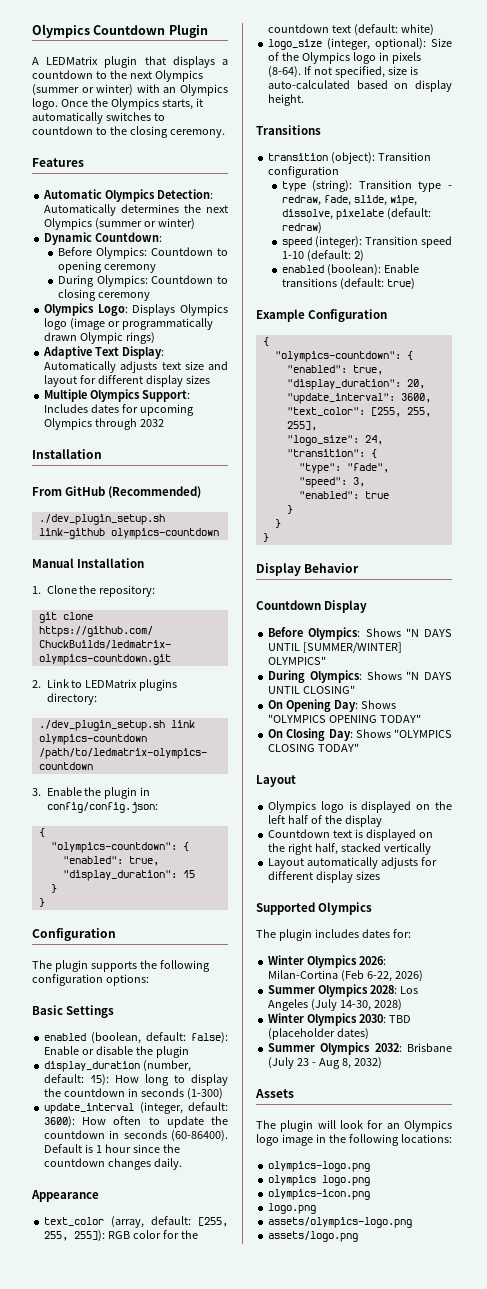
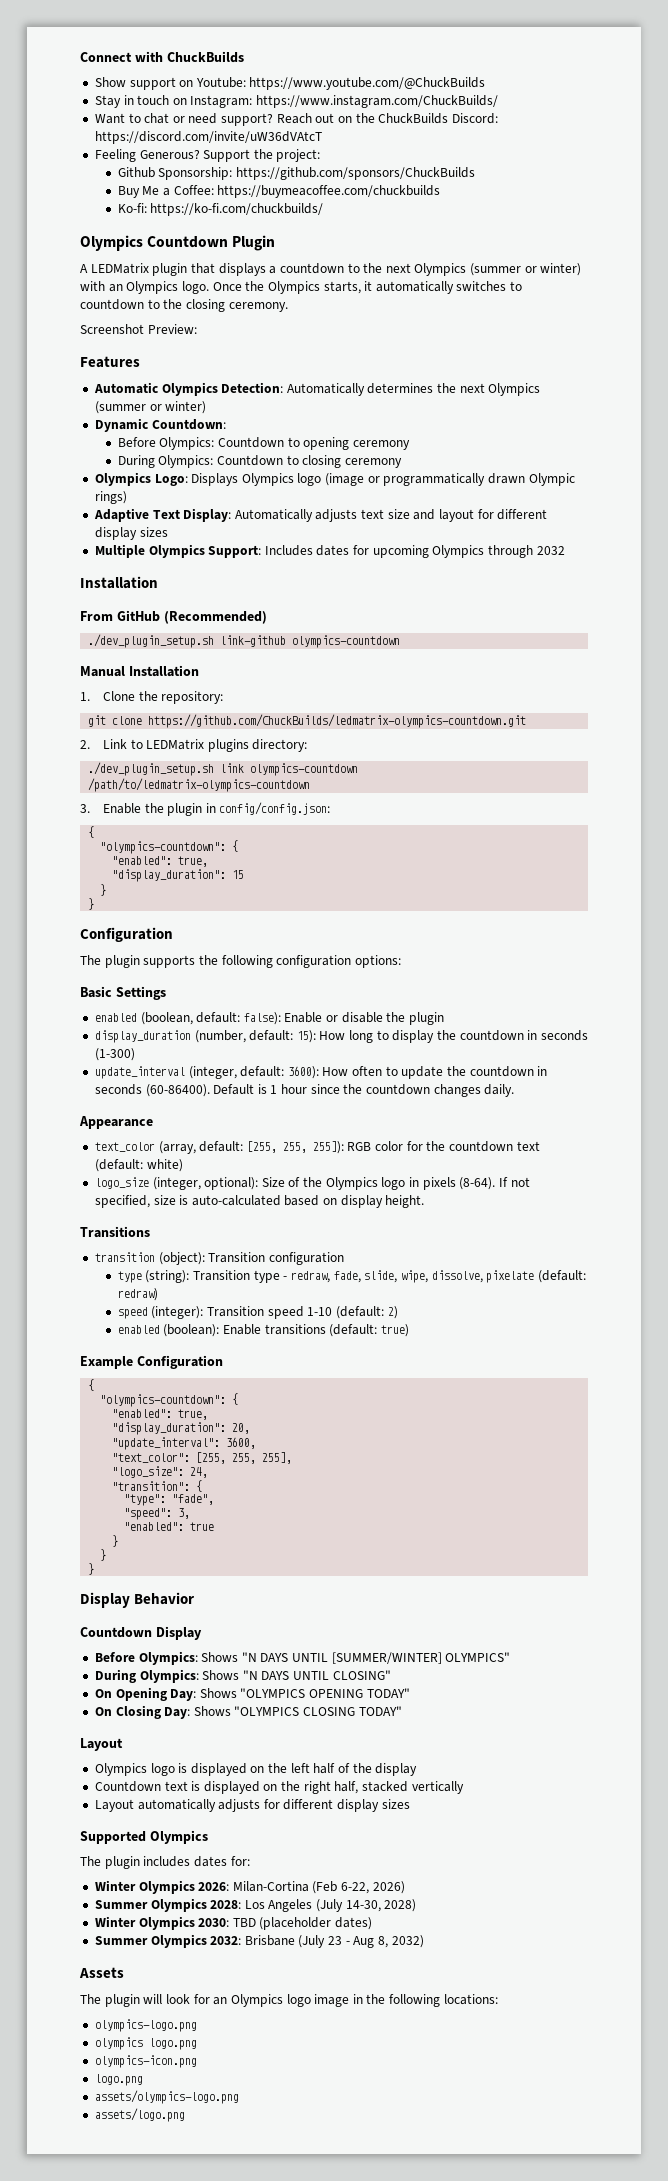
(32, 31) none -> [80,51,244,63] [94,77,486,90] [94,95,499,108] [94,113,498,126] [94,131,322,144] [94,149,321,162] [117,167,475,180] [117,185,441,198] [117,203,324,216] Connect with ChuckBuilds // Show support on Youtube: https://www.youtube.com/@ChuckBuilds // Stay in touch on Instagram: https://www.instagram.com/ChuckBuilds/ // Want to chat or need support? Reach out on the ChuckBuilds Discord: https://discord.com/invite/uW36dVAtcT // Feeling Generous? Support the project: // Github Sponsorship: https://github.com/sponsors/ChuckBuilds // Buy Me a Coffee: https://buymeacoffee.com/chuckbuilds // Ko-fi: https://ko-fi.com/chuckbuilds/ //
(225, 133) none -> [80,324,197,334] // Screenshot Preview:

